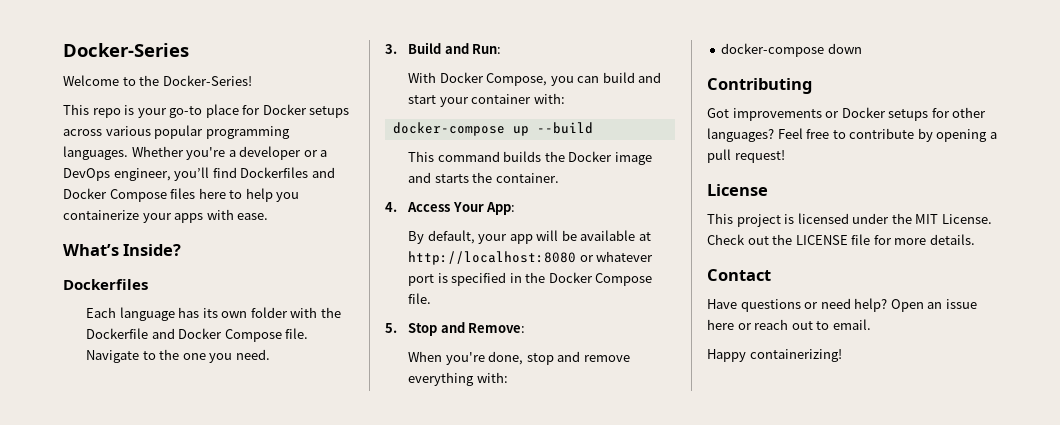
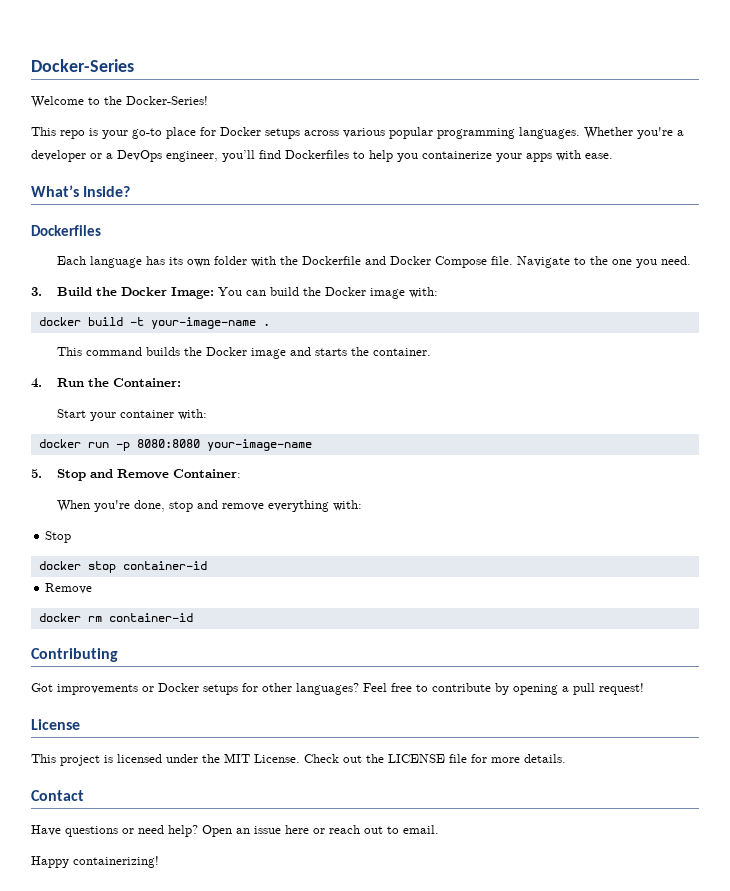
[311,167,335,178] [63,188,226,202] and Docker Compose files here -> (349, 154) none
[444,43,502,54] [408,72,662,86] [408,93,565,107] [392,122,593,136] and Run: // With Docker Compose, you can build and start your container with: // docker-compose up --build -> [95,287,438,299] [38,317,270,329] the Docker Image: You can build the Docker image with: // docker build -t your-image-name .
[407,202,516,215] [408,230,651,244] [408,251,654,265] [408,272,653,286] [408,293,432,304] Access Your App: // By default, your app will be available at http://localhost:8080 or whatever port is specified in the Docker Compose file. -> [56,378,181,387] [56,409,207,421] [38,439,312,451] Run the Container: // Start your container with: // docker run -p 8080:8080 your-image-name
[468,323,526,333] Remove: -> [116,469,241,479] Remove Container:
[721,43,862,57] docker-compose down -> [45,531,72,543] [38,561,207,573] [45,583,93,594] [38,613,193,622] Stop // docker stop container-id // Remove // docker rm container-id

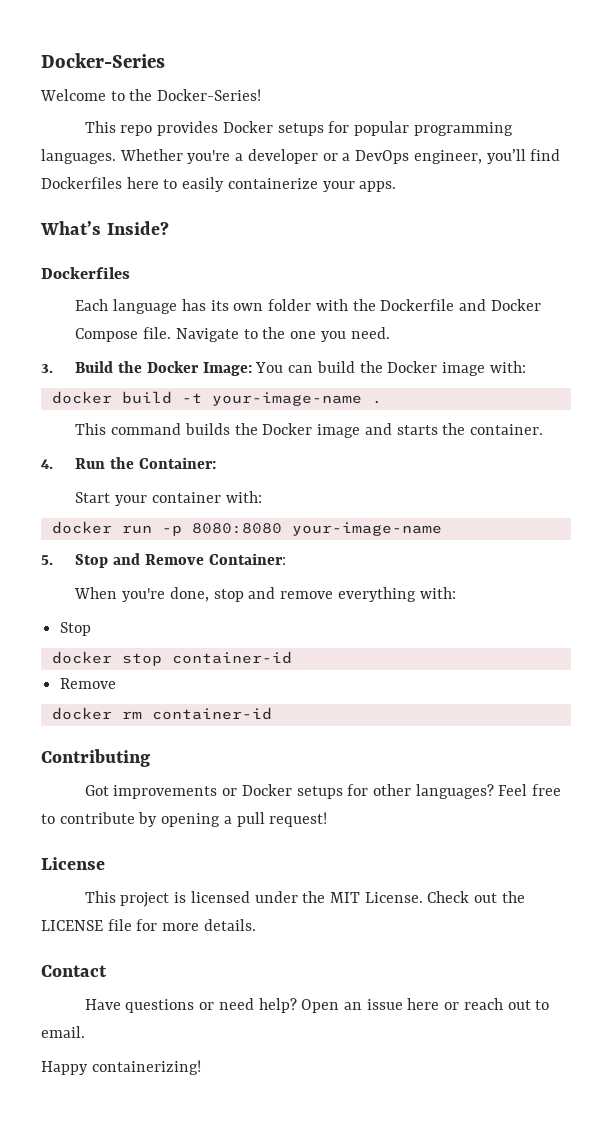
[89,127,385,139] is your go-to place for Docker setups across various -> [157,121,350,136] provides Docker setups for
[353,150,613,162] to help you containerize your apps with ease. -> [126,177,397,192] here to easily containerize your apps.

